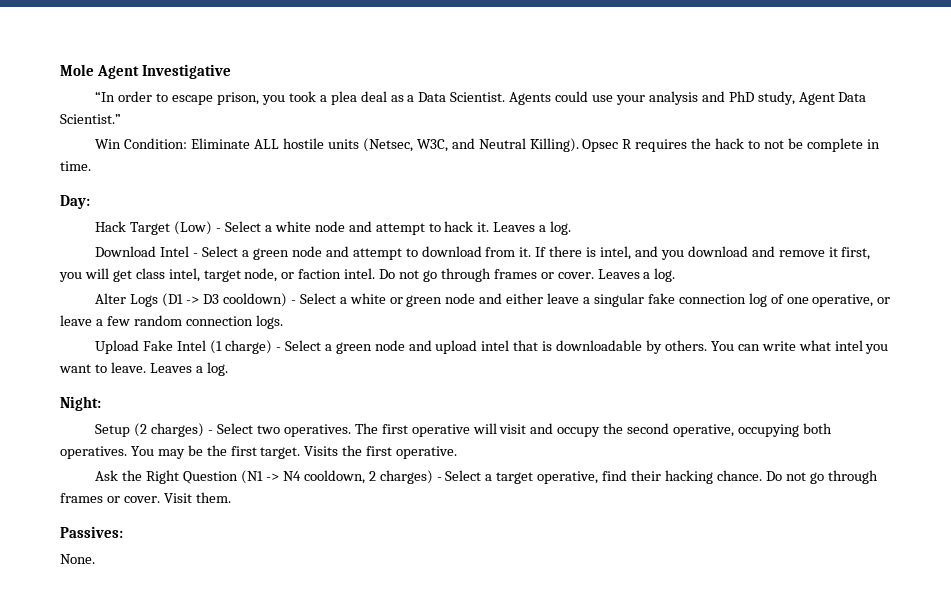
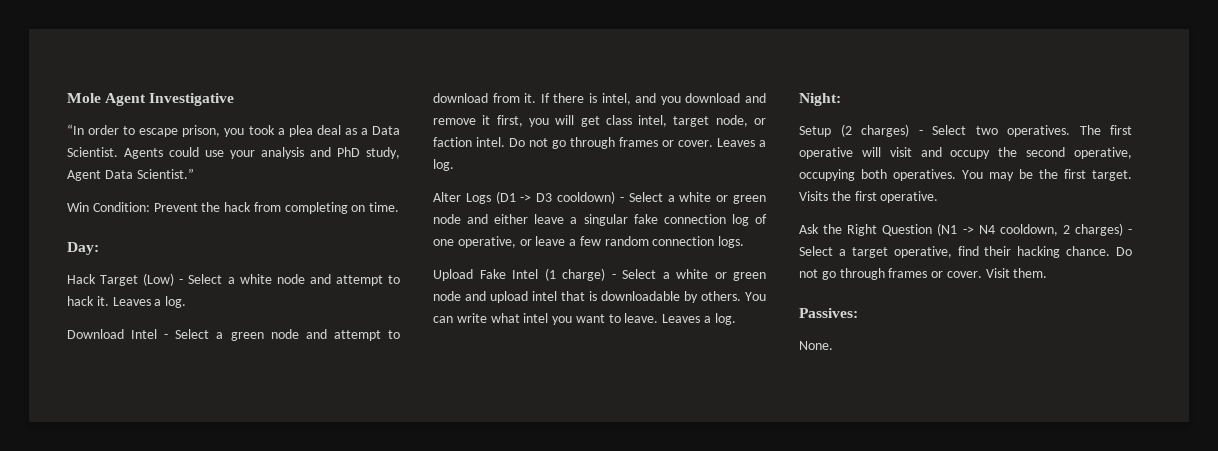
[191,138,880,152] Eliminate ALL hostile units (Netsec, W3C, and Neutral Killing). Opsec R requires the hack to not be complete in -> [153,202,366,214] Prevent the hack from completing on
(332, 347) none -> [676,269,727,279] white or

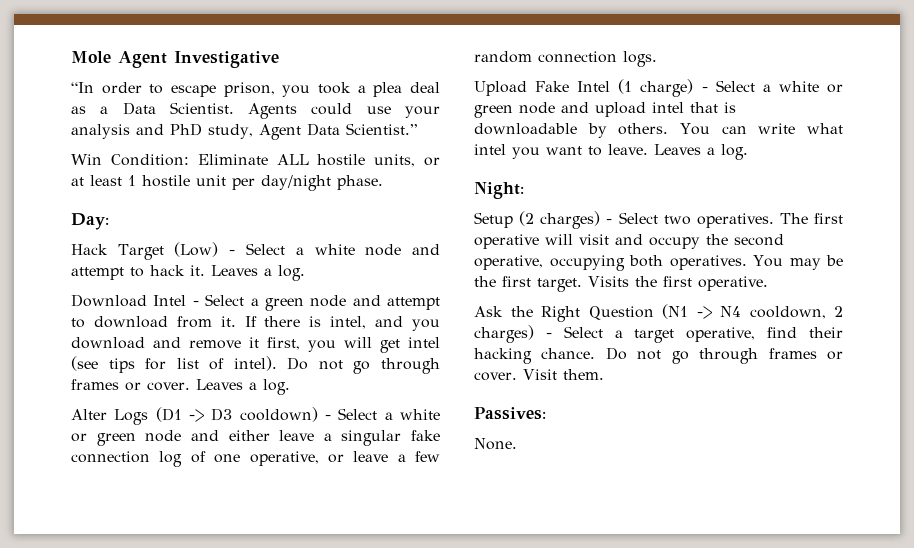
[153,202,400,214] Prevent the hack from completing on time. -> [197,154,440,167] [71,175,383,191] Eliminate ALL hostile units, or at least 1 hostile unit per day/night phase.
[605,115,766,127] [433,137,505,147] class intel, target node, or faction intel. -> [408,337,440,348] [71,356,277,373] intel (see tips for list of intel).

